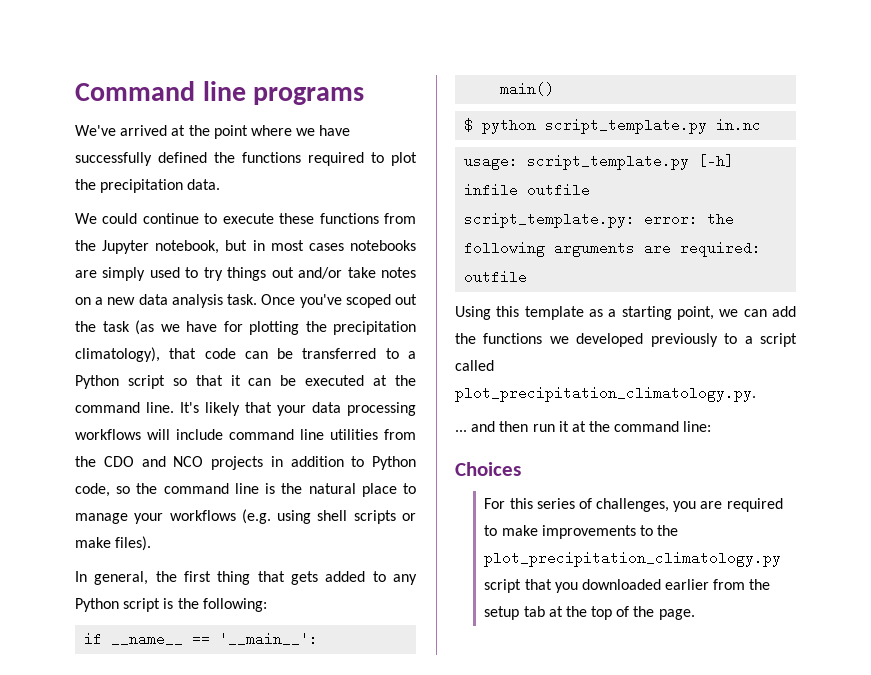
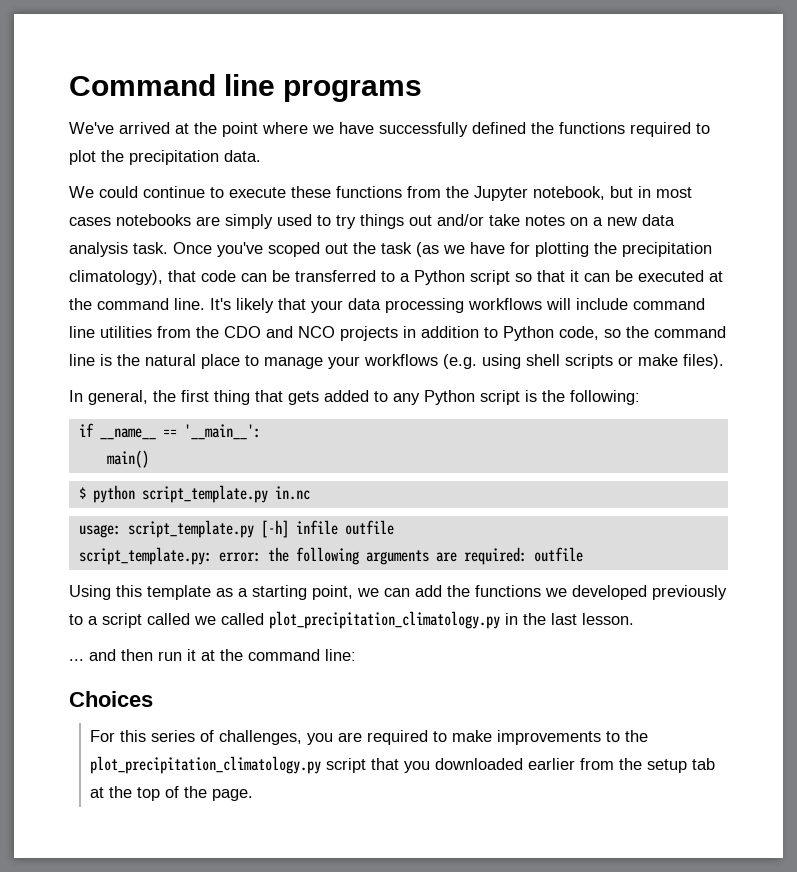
[455,386,756,402] plot_precipitation_climatology.py. -> [194,611,634,629] we called plot_precipitation_climatology.py in the last lesson.

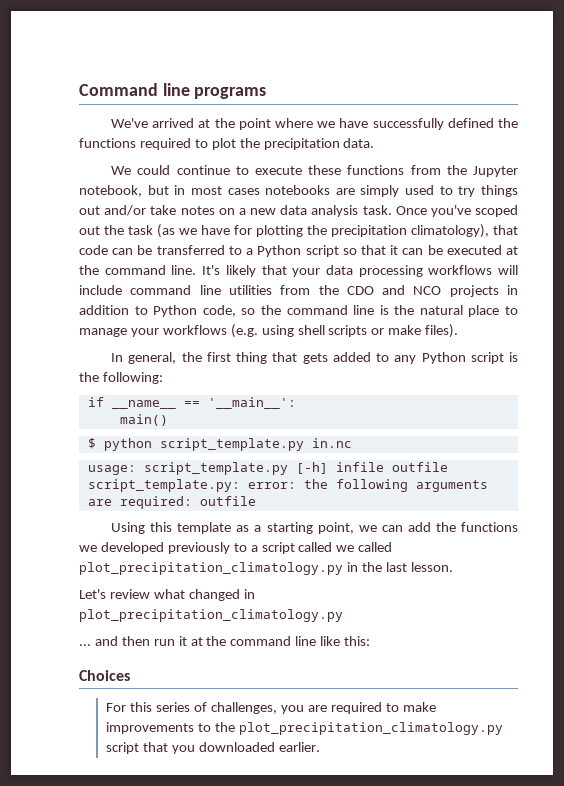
(634, 619) none -> [79,589,255,601] [79,609,343,622] // Let's review what changed in plot_precipitation_climatology.py
[325,649,356,661] line: -> [295,636,371,646] line like this:
[528,758,716,773] [90,786,254,801] earlier from the setup tab at the top of the page. -> [279,742,321,752] earlier.

